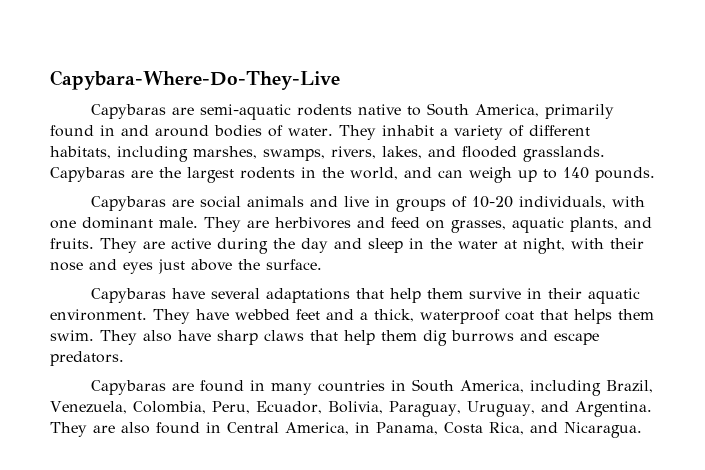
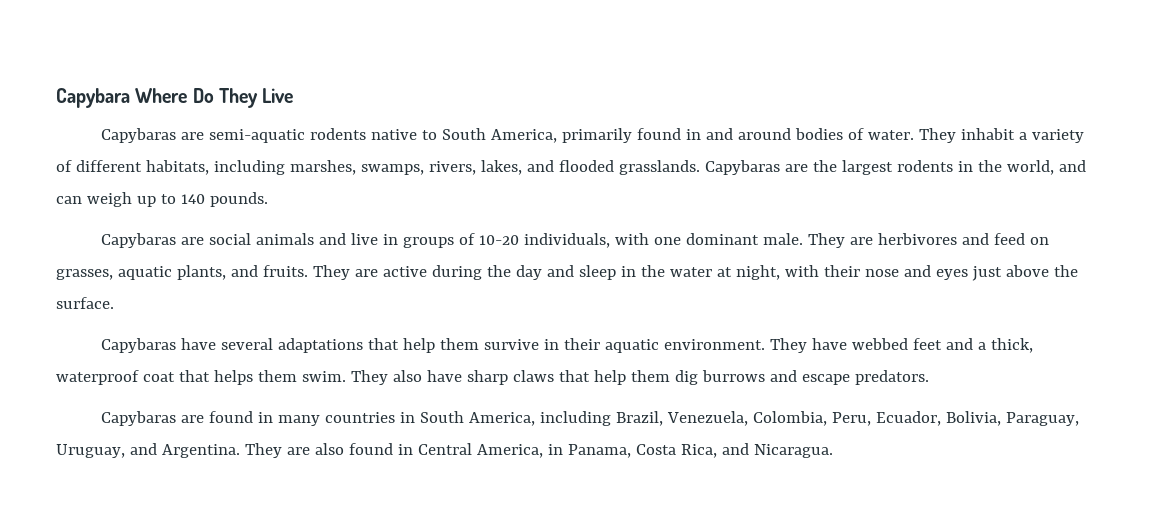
[50,70,340,90] Capybara-Where-Do-They-Live -> [56,88,294,108] Capybara Where Do They Live

